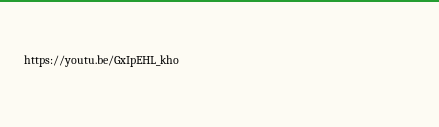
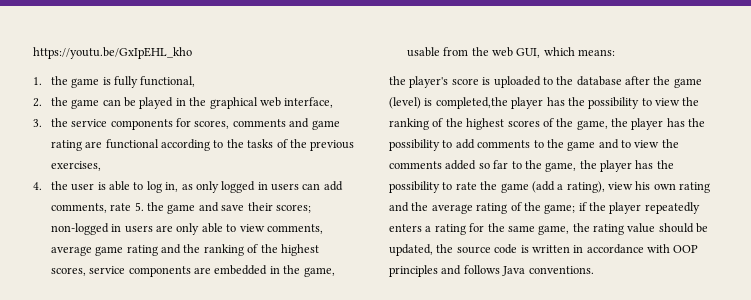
(179, 61) none -> [33,76,196,88] [33,97,334,109] [33,118,340,130] [50,139,355,151] [50,161,101,171] [33,181,343,193] [50,202,311,214] [50,223,323,235] [50,244,319,256] [50,265,335,277] [406,47,616,58] [389,76,702,88] [389,97,700,109] [389,118,706,130] [389,139,679,151] [389,160,674,172] [389,181,711,193] [389,202,700,214] [389,223,709,235] [389,244,699,256] [389,265,594,277] // 1. the game is fully functional, // 2. the game can be played in the graphical web interface, // 3. the service components for scores, comments and game rating are functional according to the tasks of the previous exercises, // 4. the user is able to log in, as only logged in users can add comments, rate 5. the game and save their scores; non-logged in users are only able to view comments, average game rating and the ranking of the highest scores, service components are embedded in the game, usable from the web GUI, which means: // the player's score is uploaded to the database after the game (level) is completed,the player has the possibility to view the ranking of the highest scores of the game, the player has the possibility to add comments to the game and to view the comments added so far to the game, the player has the possibility to rate the game (add a rating), view his own rating and the average rating of the game; if the player repeatedly enters a rating for the same game, the rating value should be updated, the source code is written in accordance with OOP principles and follows Java conventions.

